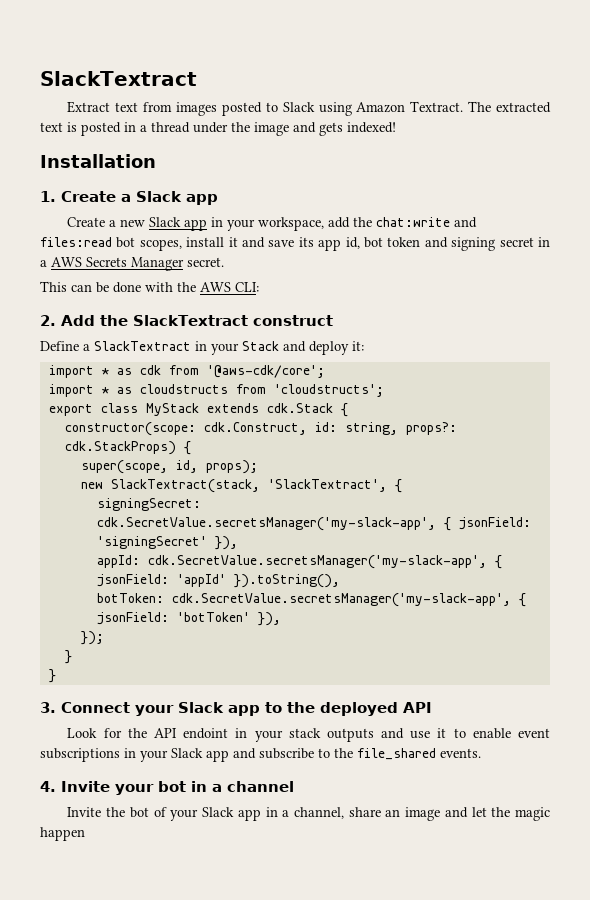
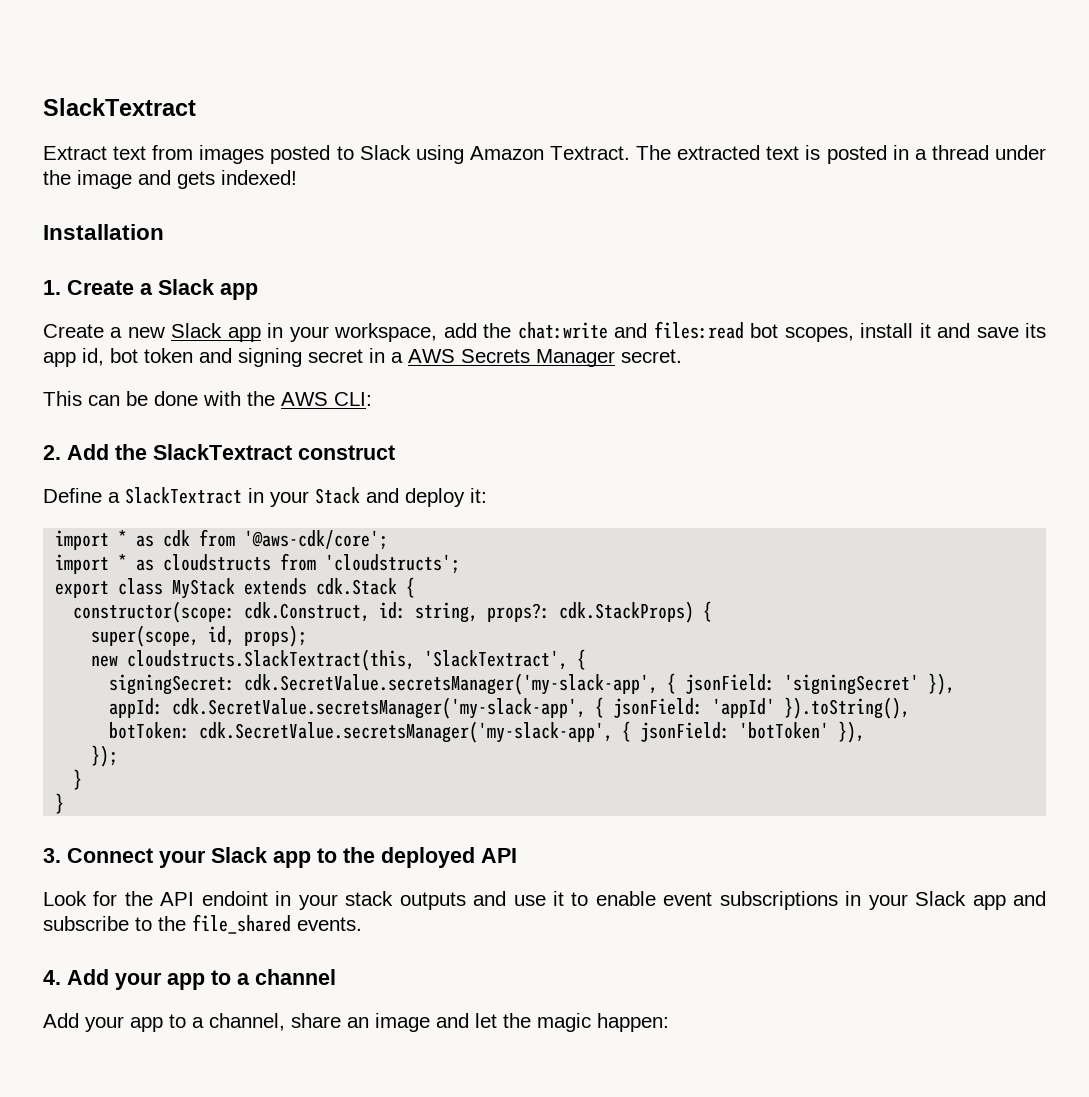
[110,479,260,493] SlackTextract(stack, -> [127,649,416,671] cloudstructs.SlackTextract(this,
[61,781,294,795] [67,807,278,821] Invite your bot in a channel // Invite the bot of your Slack app in -> [67,969,336,990] [43,1013,186,1032] Add your app to a channel // Add your app to
[40,827,85,841] happen -> [597,1013,669,1032] happen:

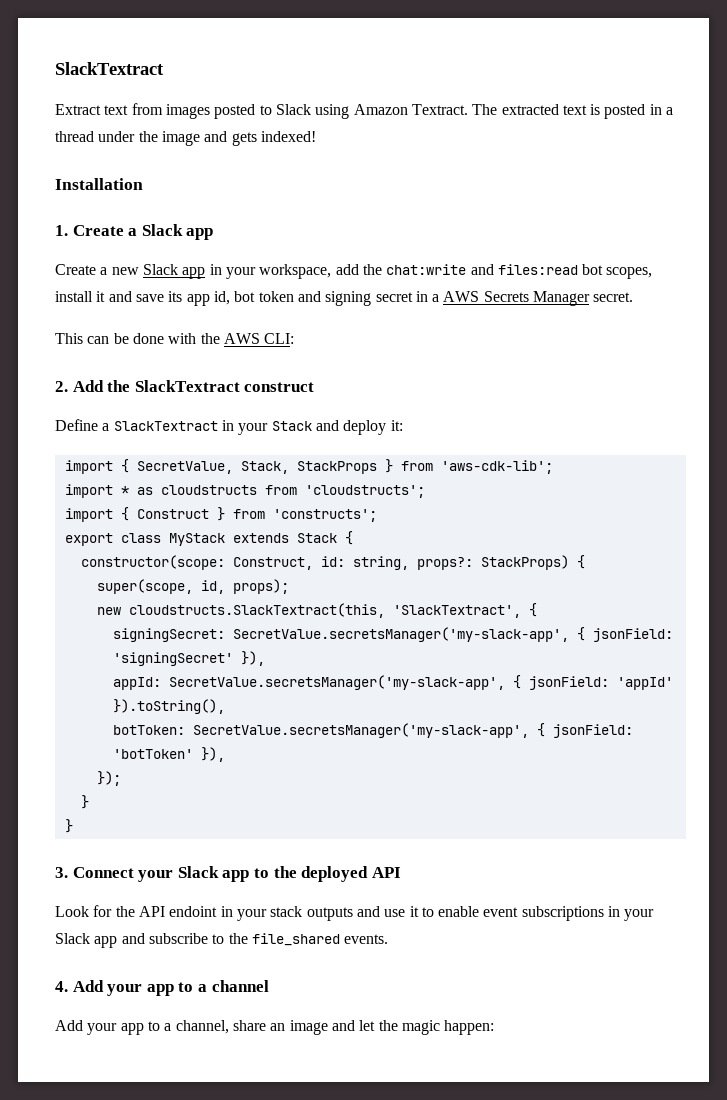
[118,529,389,550] * as cdk from '@aws-cdk/core'; -> [120,459,553,474] { SecretValue, Stack, StackProps } from 'aws-cdk-lib';
(461, 564) none -> [64,507,377,522] // import { Construct } from 'constructs';
[316,578,398,595] cdk.Stack -> [296,533,337,543] Stack
[244,602,371,622] cdk.Construct, -> [232,557,313,570] Construct,
[559,601,695,623] cdk.StackProps) -> [480,555,569,570] StackProps)
[244,673,659,695] cdk.SecretValue.secretsManager('my-slack-app', -> [232,627,569,642] SecretValue.secretsManager('my-slack-app',
[172,697,587,719] cdk.SecretValue.secretsManager('my-slack-app', -> [168,675,505,690] SecretValue.secretsManager('my-slack-app',
[199,721,614,743] cdk.SecretValue.secretsManager('my-slack-app', -> [192,723,529,738] SecretValue.secretsManager('my-slack-app',

